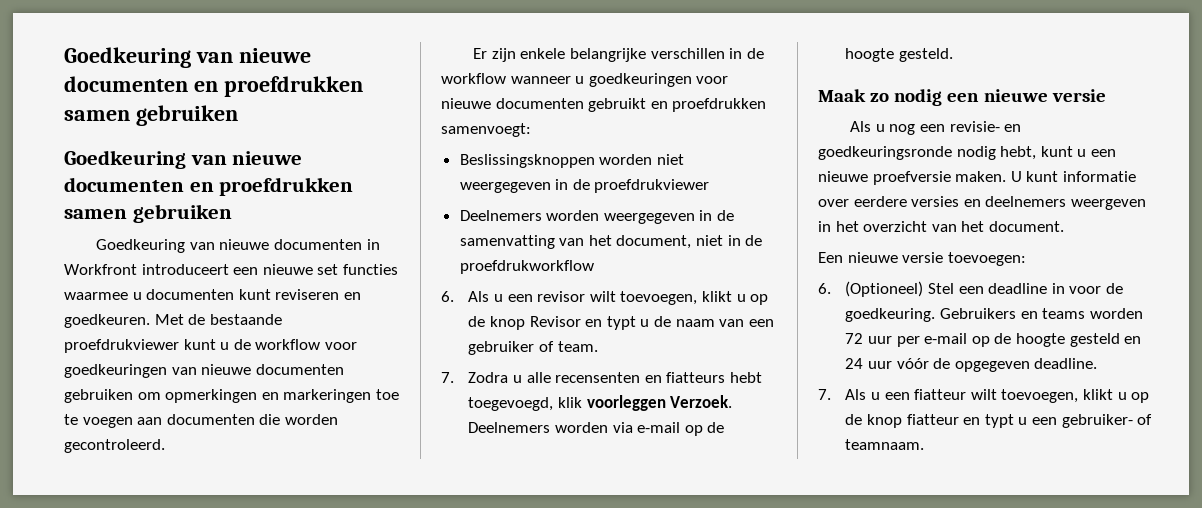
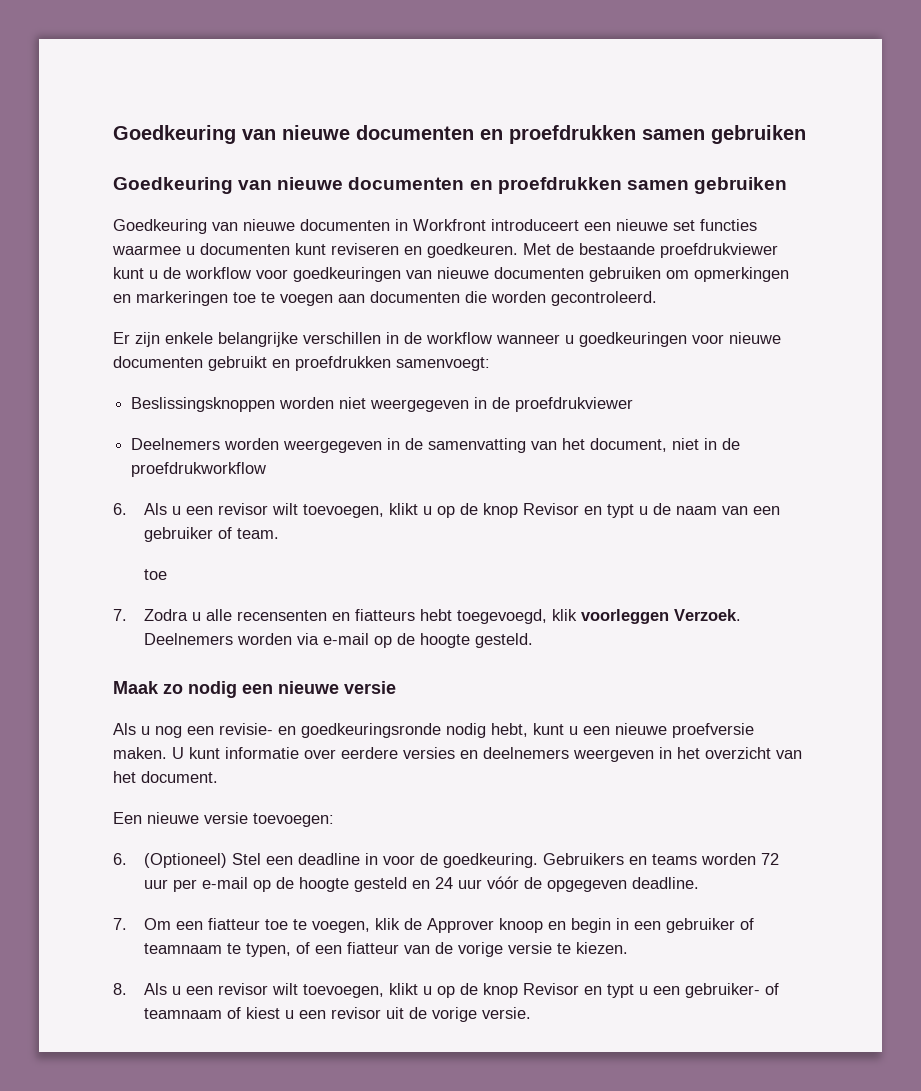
(598, 346) none -> [144,569,168,580] // toe
[845,389,1150,403] [845,414,959,428] Als u een fiatteur wilt toevoegen, klikt u op de knop fiatteur -> [144,918,755,933] [144,942,629,957] [113,983,580,998] Om een fiatteur toe te voegen, klik de Approver knoop en begin in een gebruiker of teamnaam te typen, of een fiatteur van de vorige versie te kiezen. // 8. Als u een revisor wilt toevoegen, klikt u op de knop Revisor
[845,439,925,450] teamnaam. -> [144,1007,532,1022] teamnaam of kiest u een revisor uit de vorige versie.

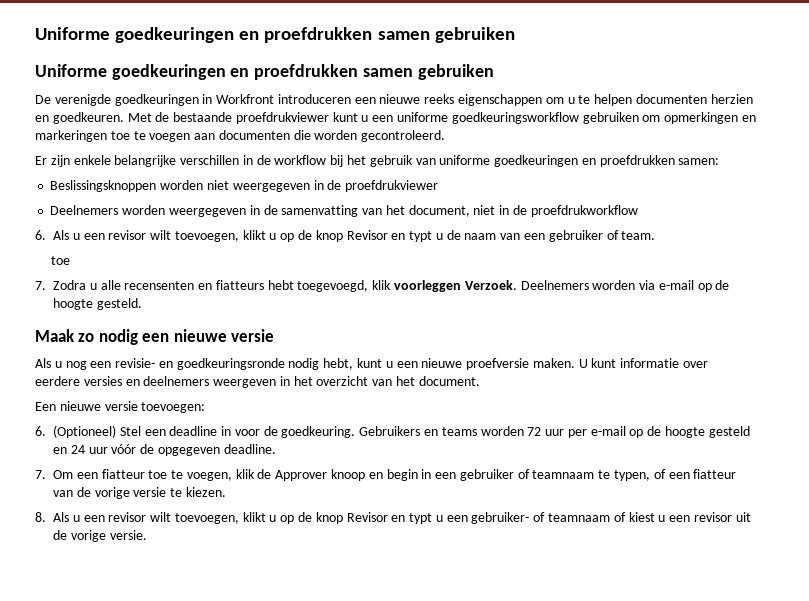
[113,125,806,144] [113,177,787,194] [113,219,390,234] Goedkeuring van nieuwe documenten en proefdrukken samen gebruiken // Goedkeuring van nieuwe documenten en proefdrukken samen gebruiken // Goedkeuring van nieuwe documenten -> [35,27,515,43] [35,64,494,80] [35,94,199,106] Uniforme goedkeuringen en proefdrukken samen gebruiken // Uniforme goedkeuringen en proefdrukken samen gebruiken // De verenigde goedkeuringen
[491,219,757,231] [112,243,399,255] introduceert een nieuwe set functies waarmee u documenten kunt reviseren -> [277,94,753,106] introduceren een nieuwe reeks eigenschappen om u te helpen documenten herzien
[163,267,584,282] de workflow voor goedkeuringen van nieuwe documenten -> [372,112,579,124] een uniforme goedkeuringsworkflow
[496,332,781,347] [113,356,490,371] wanneer u goedkeuringen voor nieuwe documenten gebruikt en proefdrukken samenvoegt: -> [330,155,720,167] bij het gebruik van uniforme goedkeuringen en proefdrukken samen:

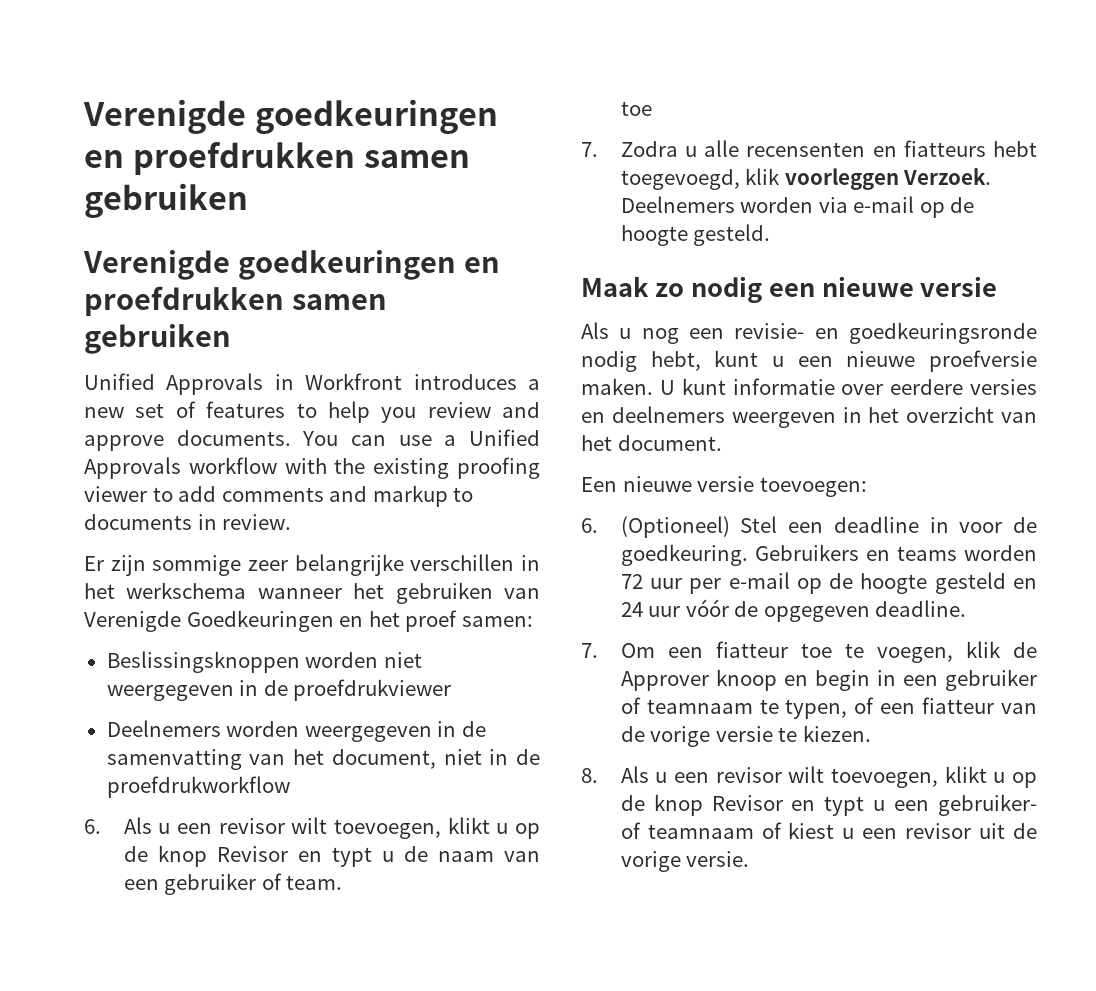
[35,27,515,43] [35,64,494,80] [35,94,753,106] [35,112,756,124] [35,130,446,142] Uniforme goedkeuringen en proefdrukken samen gebruiken // Uniforme goedkeuringen en proefdrukken samen gebruiken // De verenigde goedkeuringen in Workfront introduceren een nieuwe reeks eigenschappen om u te helpen documenten herzien en goedkeuren. Met de bestaande proefdrukviewer kunt u een uniforme goedkeuringsworkflow gebruiken om opmerkingen en markeringen toe te voegen aan documenten die worden gecontroleerd. -> [83,99,498,134] [84,142,470,175] [84,183,248,218] [83,250,500,280] [84,286,387,316] [84,324,231,354] [84,373,540,395] [84,401,540,423] [84,429,541,451] [84,457,540,479] [84,485,474,507] [84,514,292,530] Verenigde goedkeuringen en proefdrukken samen gebruiken // Verenigde goedkeuringen en proefdrukken samen gebruiken // Unified Approvals in Workfront introduces a new set of features to help you review and approve documents. You can use a Unified Approvals workflow with the existing proofing viewer to add comments and markup to documents in review.
[73,155,111,165] enkele -> [152,555,288,576] sommige zeer
[256,155,675,167] de workflow bij het gebruik van uniforme goedkeuringen en proefdrukken -> [84,582,541,604] [84,610,458,632] het werkschema wanneer het gebruiken van Verenigde Goedkeuringen en het proef

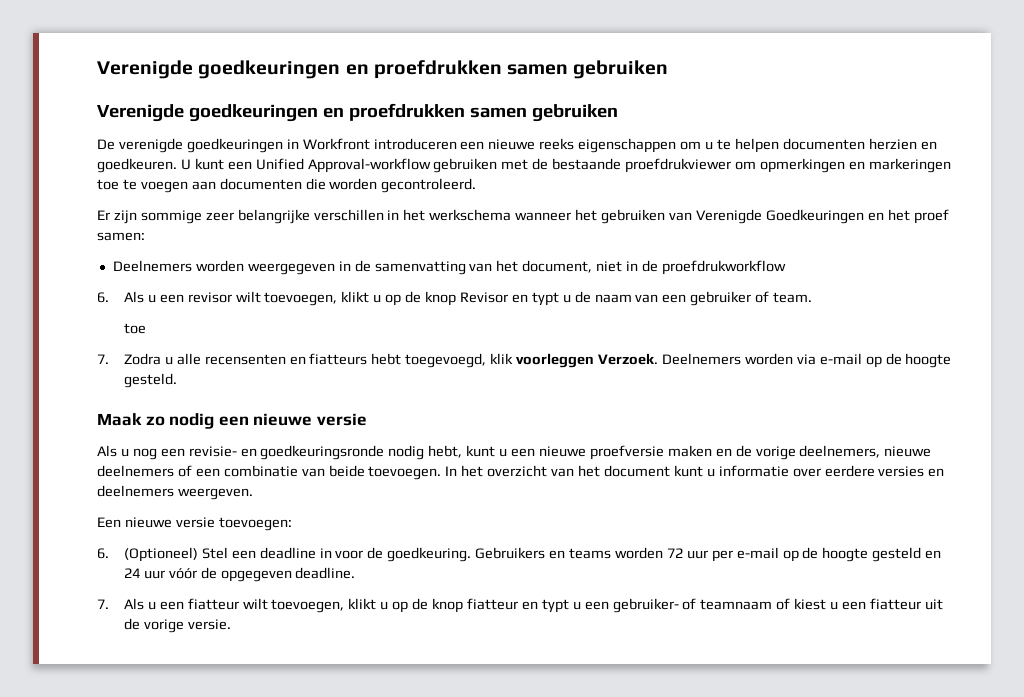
[84,373,540,395] [84,401,540,423] [84,429,541,451] [84,457,540,479] [84,485,474,507] [84,514,292,530] Unified Approvals in Workfront introduces a new set of features to help you review and approve documents. You can use a Unified Approvals workflow with the existing proofing viewer to add comments and markup to documents in review. -> [97,138,937,153] [97,158,951,173] [97,178,477,193] De verenigde goedkeuringen in Workfront introduceren een nieuwe reeks eigenschappen om u te helpen documenten herzien en goedkeuren. U kunt een Unified Approval-workflow gebruiken met de bestaande proefdrukviewer om opmerkingen en markeringen toe te voegen aan documenten die worden gecontroleerd.
[106,651,422,673] [106,679,452,701] // Beslissingsknoppen worden niet weergegeven in de proefdrukviewer -> (145, 236) none
[581,378,726,395] maken. U kunt -> [667,445,932,460] [97,465,715,480] maken en de vorige deelnemers, nieuwe deelnemers of een combinatie van beide toevoegen. In het overzicht van het document kunt u
[731,407,1037,428] [581,435,722,451] weergeven in het overzicht van het document. -> [177,488,253,500] weergeven.
[620,641,1037,663] [620,669,1037,691] [620,697,1037,719] [620,725,871,747] [581,766,1037,788] [620,794,783,816] Om een fiatteur toe te voegen, klik de Approver knoop en begin in een gebruiker of teamnaam te typen, of een fiatteur van de vorige versie te kiezen. // 8. Als u een revisor wilt toevoegen, klikt u op de knop Revisor -> [123,598,518,613] Als u een fiatteur wilt toevoegen, klikt u op de knop fiatteur
[905,823,972,839] revisor -> [869,598,921,610] fiatteur

